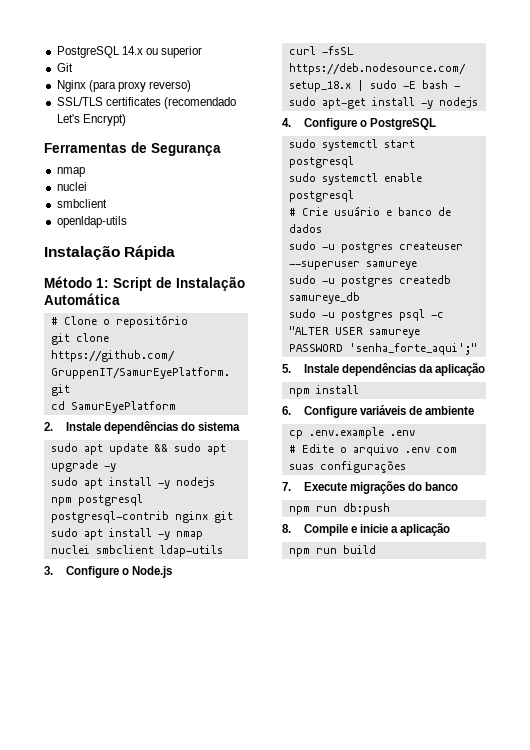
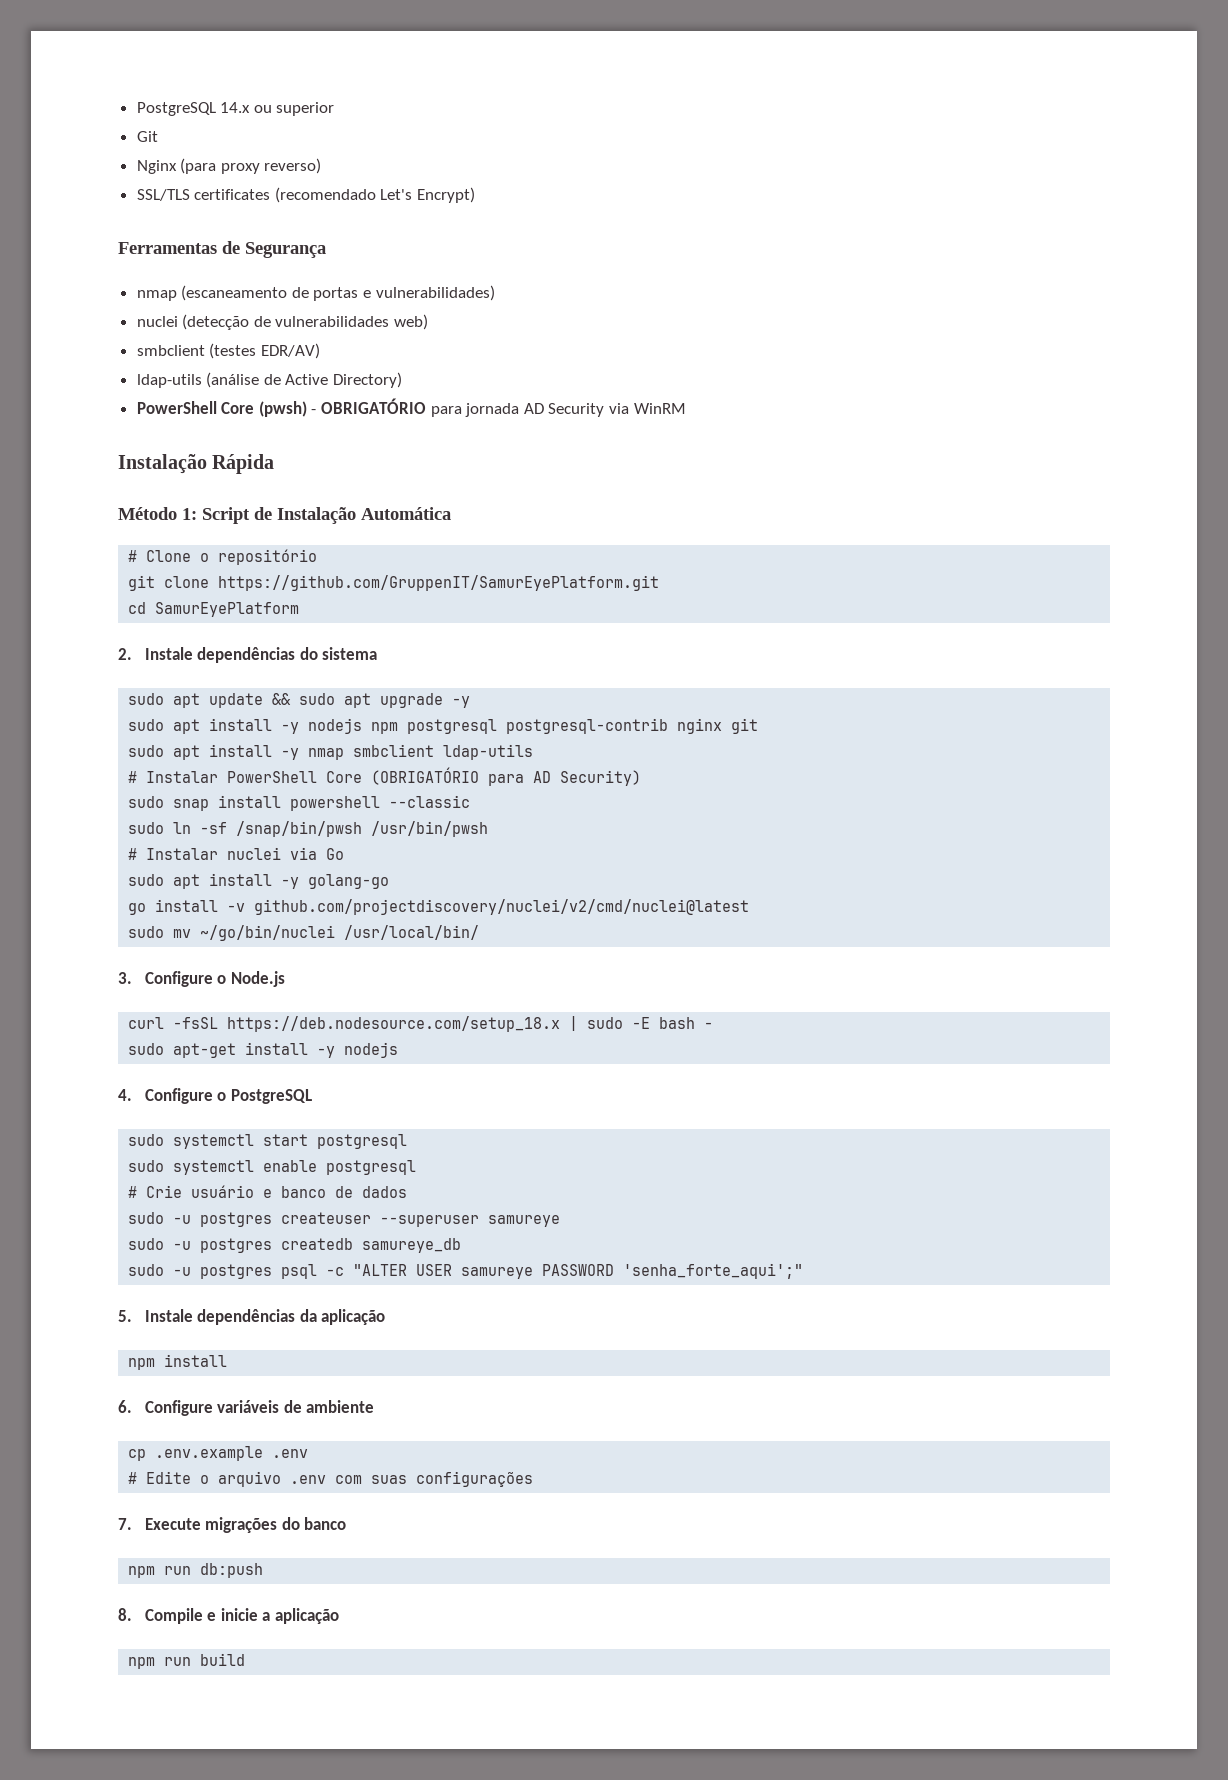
[56,182,87,191] [56,199,107,208] [56,216,127,228] // nuclei // smbclient // openldap-utils -> [181,285,495,301] [136,314,429,330] [136,343,320,359] [136,372,403,388] [136,398,686,417] (escaneamento de portas e vulnerabilidades) // nuclei (detecção de vulnerabilidades web) // smbclient (testes EDR/AV) // ldap-utils (análise de Active Directory) // PowerShell Core (pwsh) - OBRIGATÓRIO para jornada AD Security via WinRM
[50,545,90,554] nuclei -> (345, 754) none
(223, 551) none -> [128,767,642,786] [128,795,471,811] [128,821,489,837] [128,847,345,860] [128,873,390,889] [128,899,750,915] [128,925,480,941] // # Instalar PowerShell Core (OBRIGATÓRIO para AD Security) // sudo snap install powershell --classic // sudo ln -sf /snap/bin/pwsh /usr/bin/pwsh // # Instalar nuclei via Go // sudo apt install -y golang-go // go install -v github.com/projectdiscovery/nuclei/v2/cmd/nuclei@latest // sudo mv ~/go/bin/nuclei /usr/local/bin/

